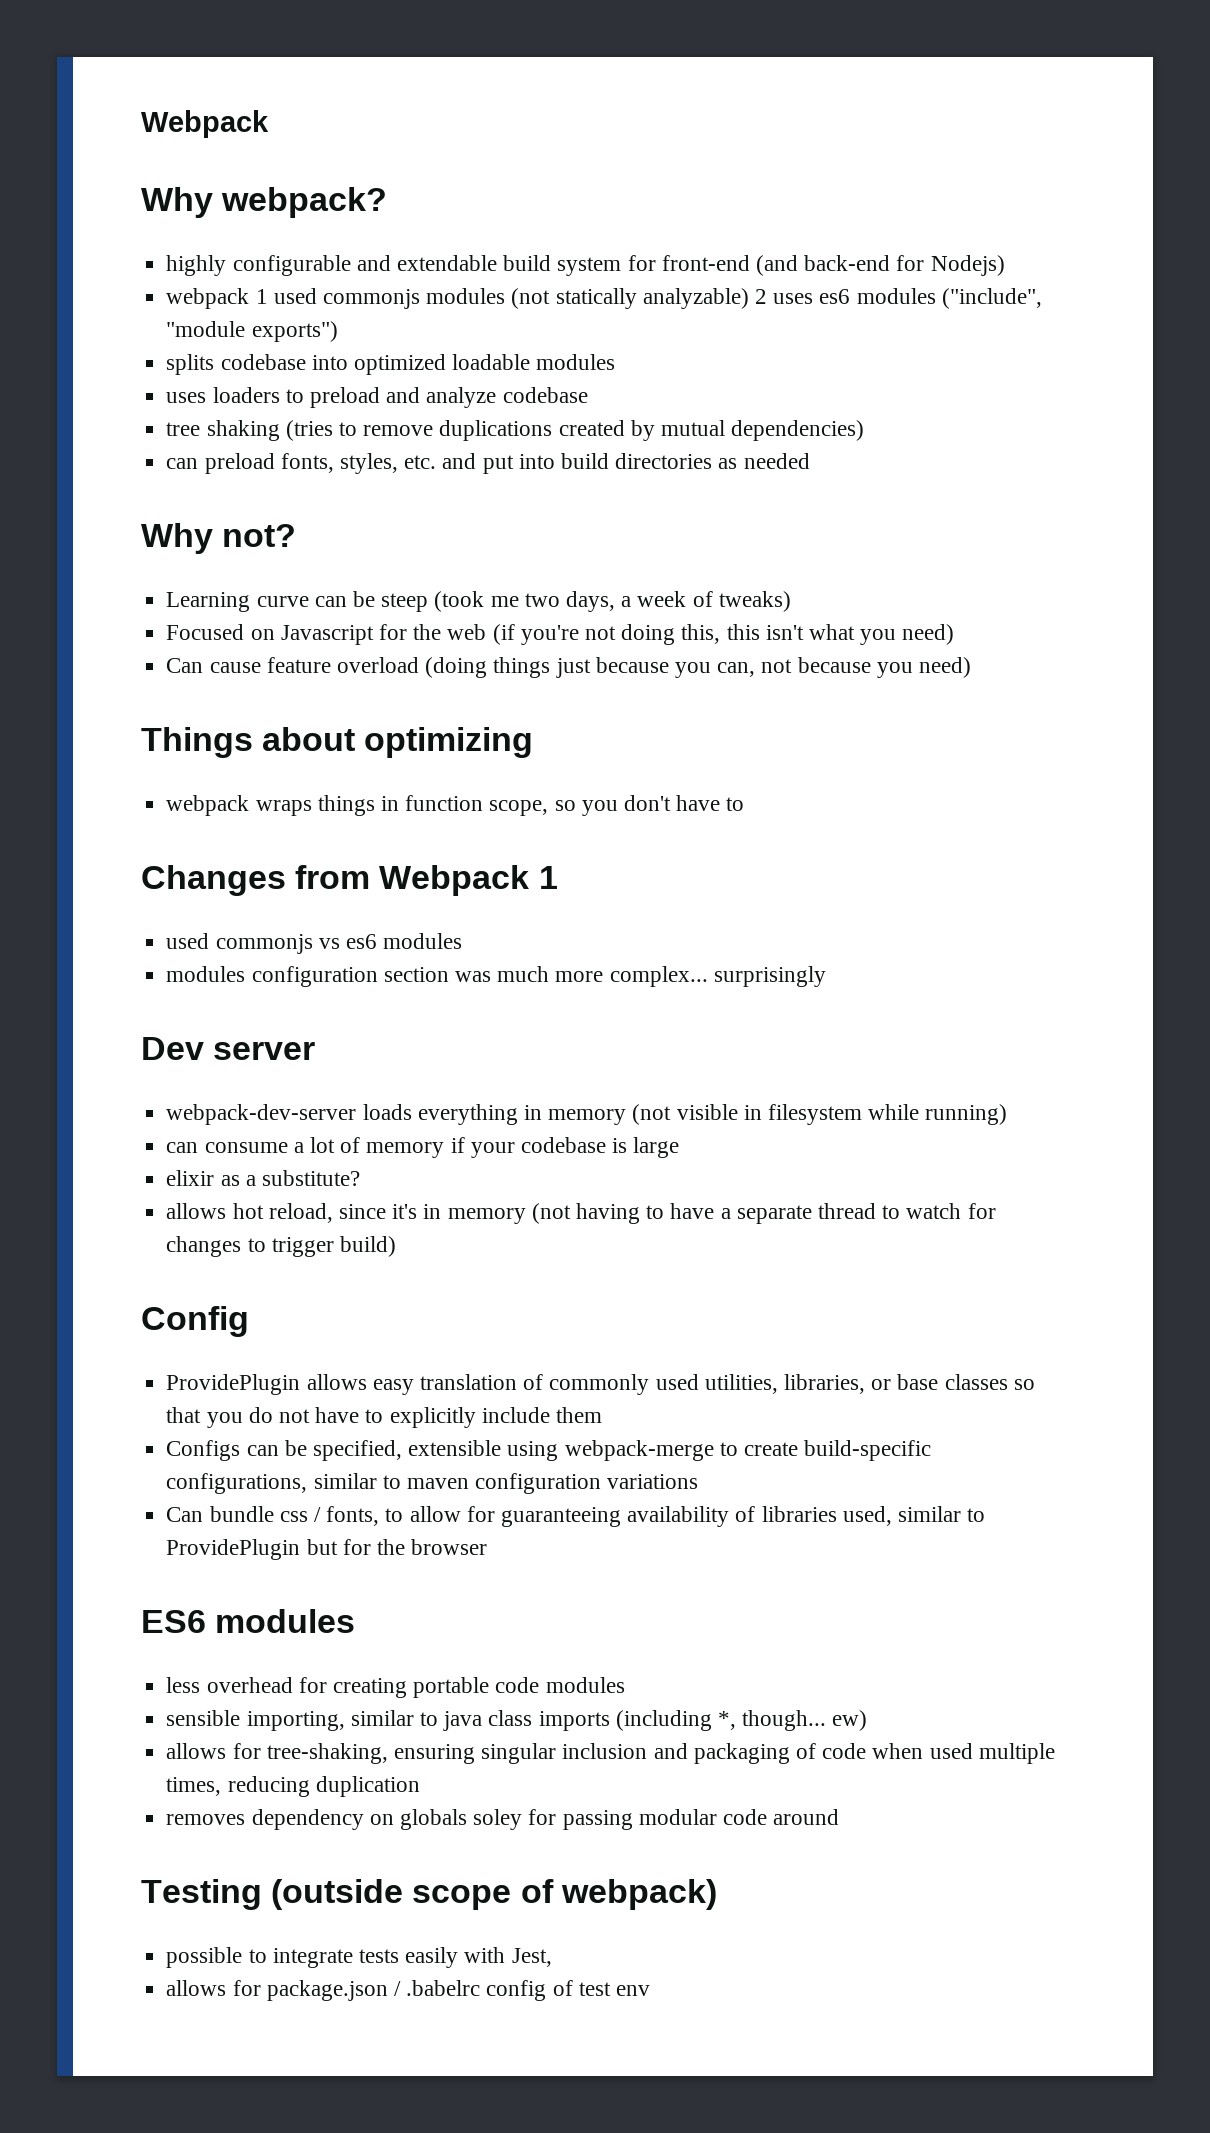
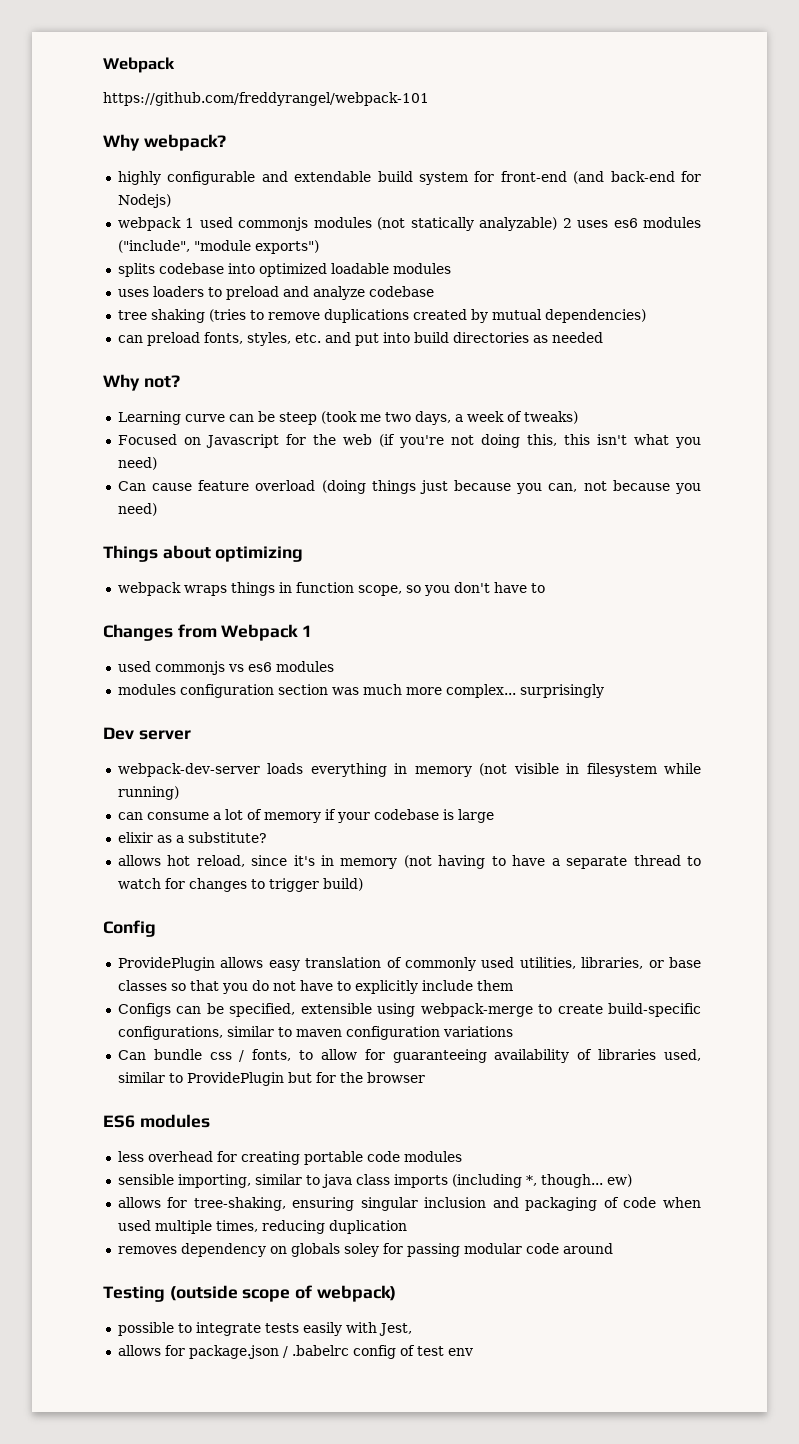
[141,110,269,138] Webpack -> [103,57,175,73] [103,92,429,106] Webpack // https://github.com/freddyrangel/webpack-101

